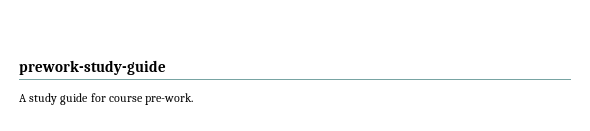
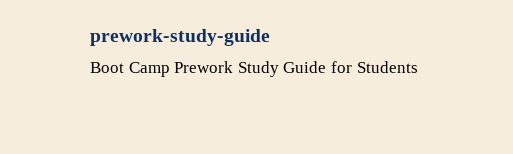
[19,93,194,105] A study guide for course pre-work. -> [90,61,418,77] Boot Camp Prework Study Guide for Students

